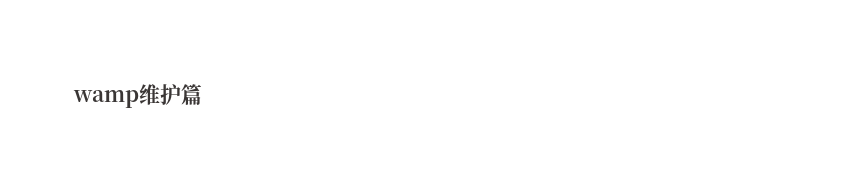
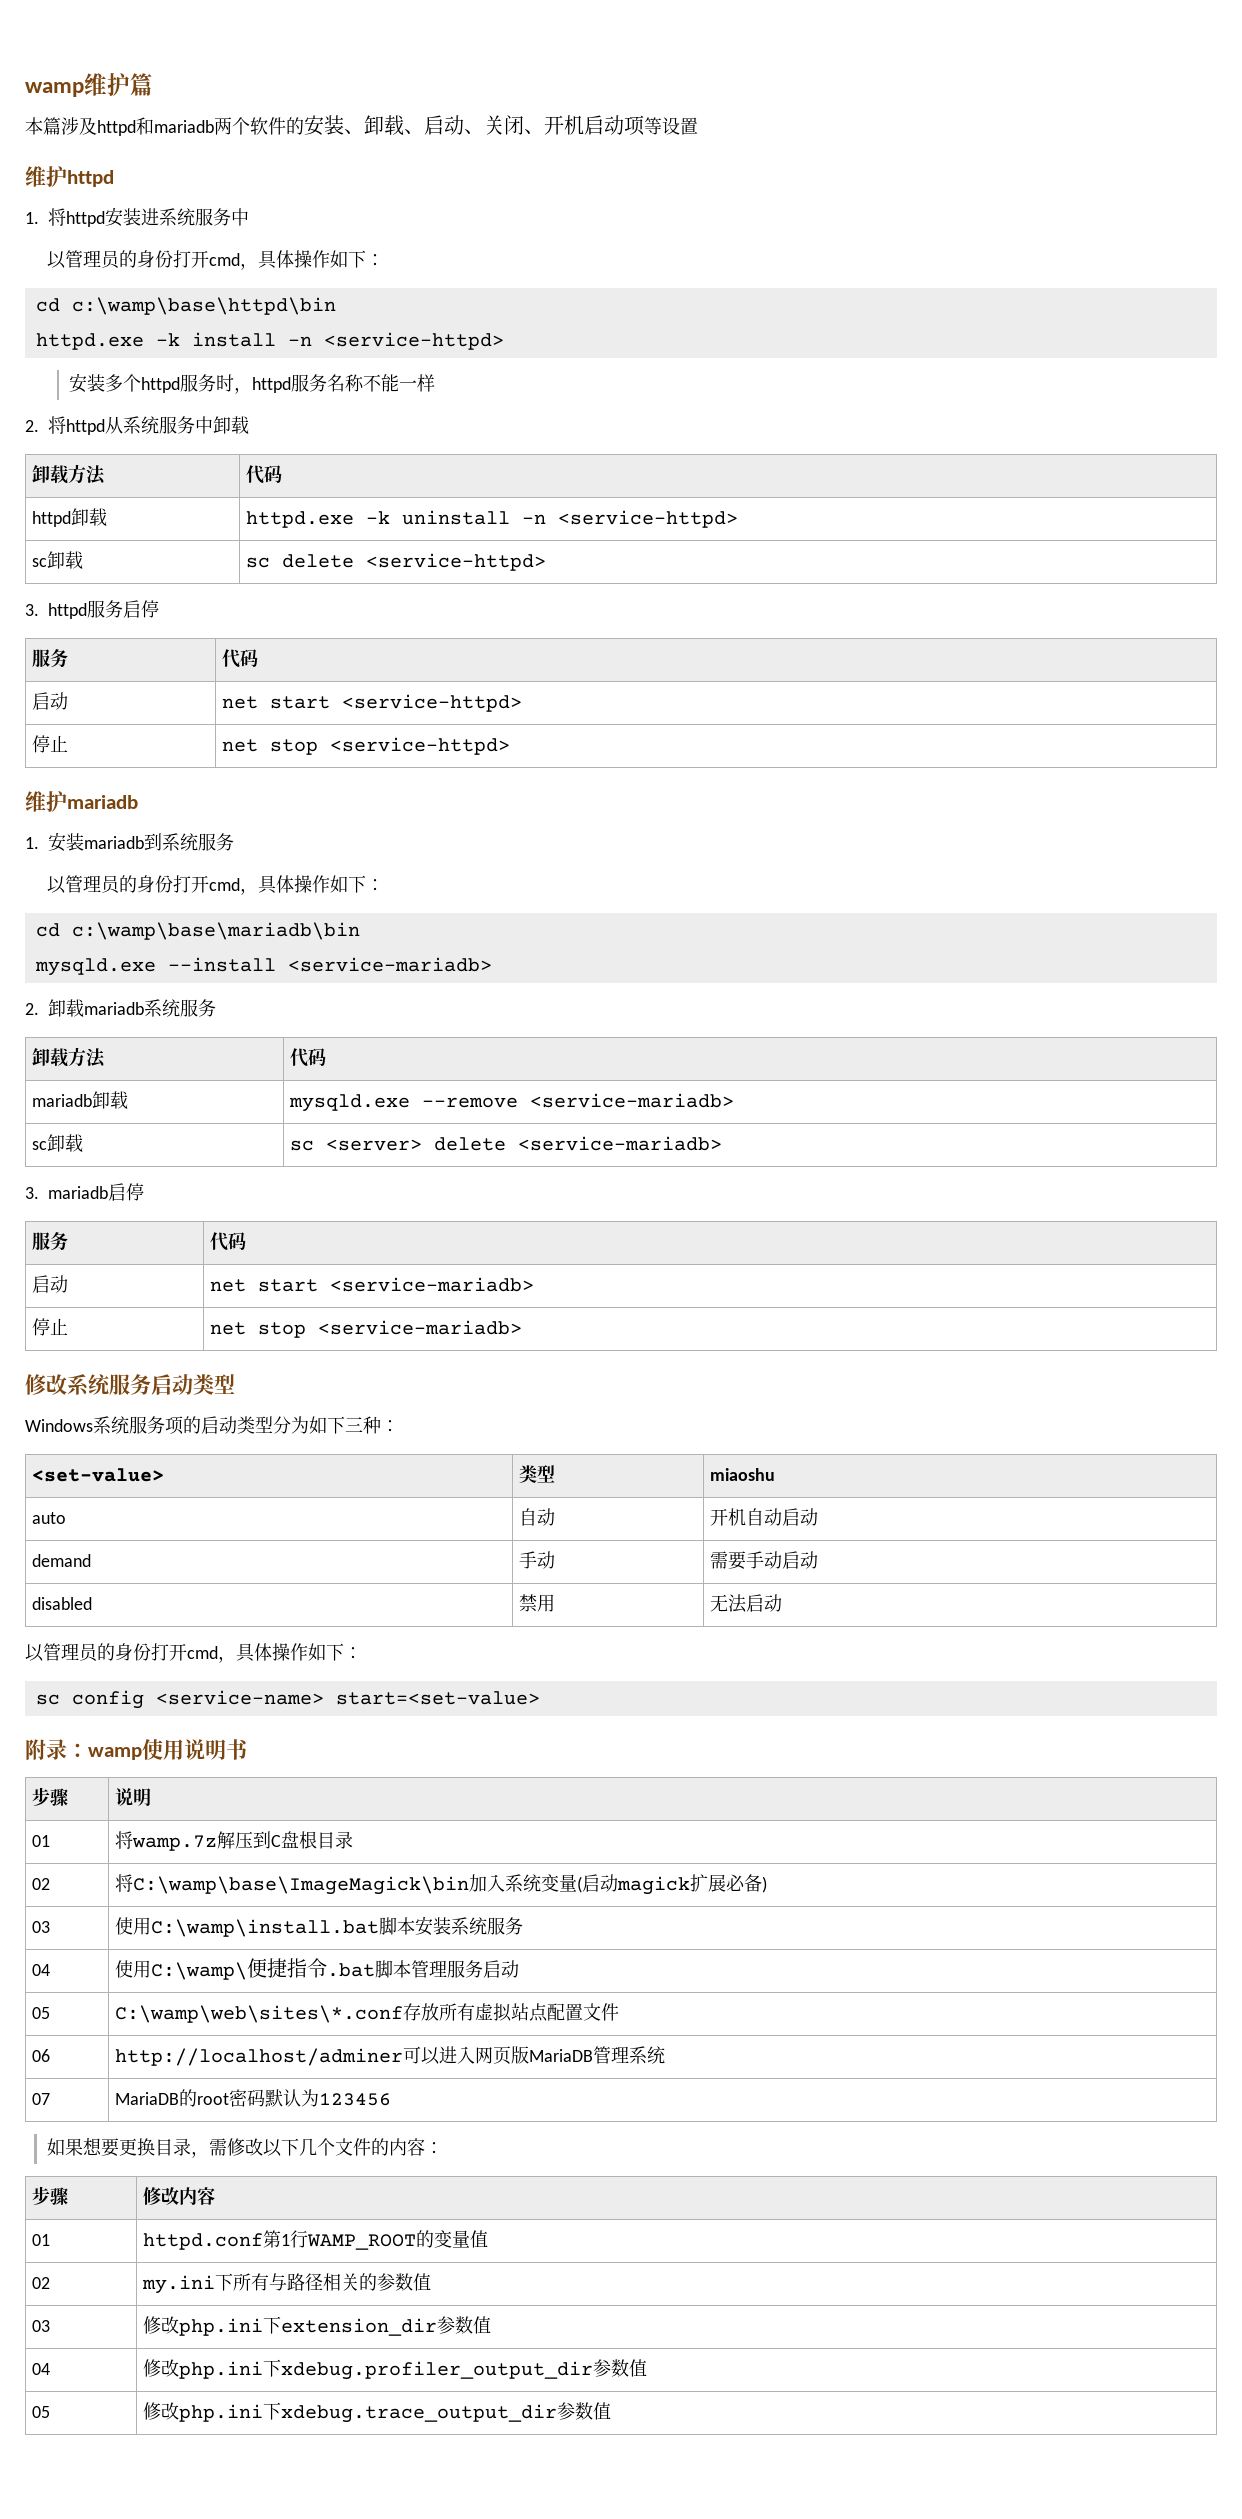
(202, 94) none -> [25,115,698,136] [25,166,114,187] [25,207,249,227] [47,250,385,270] [35,297,336,315] [35,332,504,350] [69,373,436,394] [25,416,249,435] [32,464,107,485] [246,465,283,484] [32,508,108,527] [246,510,739,528] [32,551,84,569] [246,553,547,571] [25,600,159,619] [32,649,69,668] [222,649,259,668] [32,692,69,710] [222,694,523,712] [32,735,69,753] [222,737,511,755] [25,791,138,812] [25,832,234,852] [47,875,385,895] [35,922,360,940] [34,957,492,976] [25,999,216,1017] [32,1047,107,1068] [290,1048,327,1067] [32,1091,129,1109] [289,1093,735,1112] [32,1134,84,1152] [290,1136,723,1151] [25,1183,144,1201] [32,1232,69,1251] [210,1232,247,1251] [32,1275,69,1293] [210,1277,535,1292] [32,1318,69,1336] [210,1320,523,1338] [25,1374,235,1396] [25,1416,399,1435] [32,1468,165,1482] [519,1465,556,1483] [710,1468,776,1481] [32,1512,67,1524] [519,1508,556,1526] [710,1508,819,1526] [32,1554,92,1567] [519,1551,556,1569] [710,1551,819,1570] [32,1597,93,1610] [519,1594,556,1612] [710,1594,783,1613] [25,1643,362,1663] [35,1690,540,1709] [25,1739,248,1760] [32,1787,69,1806] [115,1788,152,1806] [32,1835,51,1847] [115,1831,354,1851] [32,1878,51,1890] [115,1874,768,1895] [32,1921,51,1933] [115,1916,524,1937] [32,1964,51,1976] [115,1958,520,1980] [32,2007,51,2019] [115,2003,620,2023] [32,2049,51,2062] [115,2046,666,2066] [32,2093,51,2105] [115,2089,392,2107] [47,2137,444,2158] [32,2186,69,2205] [143,2187,216,2205] [32,2234,51,2246] [143,2230,489,2250] [32,2277,51,2289] [142,2273,432,2294] [32,2320,51,2332] [143,2316,492,2336] [32,2363,51,2375] [143,2359,648,2380] [32,2406,51,2418] [143,2402,612,2423] // 本篇涉及httpd和mariadb两个软件的安装、卸载、启动、关闭、开机启动项等设置 // 维护httpd // 1.将httpd安装进系统服务中 // 以管理员的身份打开cmd，具体操作如下： // cd c:\wamp\base\httpd\bin // httpd.exe -k install -n <service-httpd> // 安装多个httpd服务时，httpd服务名称不能一样 // 2.将httpd从系统服务中卸载 // 卸载方法 | 代码 // httpd卸载 | httpd.exe -k uninstall -n <service-httpd> // sc卸载 | sc delete <service-httpd> // 3. httpd服务启停 // 服务 | 代码 // 启动 | net start <service-httpd> // 停止 | net stop <service-httpd> // 维护mariadb // 1.安装mariadb到系统服务 // 以管理员的身份打开cmd，具体操作如下： // cd c:\wamp\base\mariadb\bin // mysqld.exe --install <service-mariadb> // 2.卸载mariadb系统服务 // 卸载方法 | 代码 // mariadb卸载 | mysqld.exe --remove <service-mariadb> // sc卸载 | sc <server> delete <service-mariadb> // 3. mariadb启停 // 服务 | 代码 // 启动 | net start <service-mariadb> // 停止 | net stop <service-mariadb> // 修改系统服务启动类型 // Windows系统服务项的启动类型分为如下三种： // <set-value> | 类型 | miaoshu // auto | 自动 | 开机自动启动 // demand | 手动 | 需要手动启动 // disabled | 禁用 | 无法启动 // 以管理员的身份打开cmd，具体操作如下： // sc config <service-name> start=<set-value> // 附录：wamp使用说明书 // 步骤 | 说明 // 01 | 将wamp.7z解压到C盘根目录 // 02 | 将C:\wamp\base\ImageMagick\bin加入系统变量(启动magick扩展必备) // 03 | 使用C:\wamp\install.bat脚本安装系统服务 // 04 | 使用C:\wamp\便捷指令.bat脚本管理服务启动 // 05 | C:\wamp\web\sites\*.conf存放所有虚拟站点配置文件 // 06 | http://localhost/adminer可以进入网页版MariaDB管理系统 // 07 | MariaDB的root密码默认为123456 // 如果想要更换目录，需修改以下几个文件的内容： // 步骤 | 修改内容 // 01 | httpd.conf第1行WAMP_ROOT的变量值 // 02 | my.ini下所有与路径相关的参数值 // 03 | 修改php.ini下extension_dir参数值 // 04 | 修改php.ini下xdebug.profiler_output_dir参数值 // 05 | 修改php.ini下xdebug.trace_output_dir参数值

